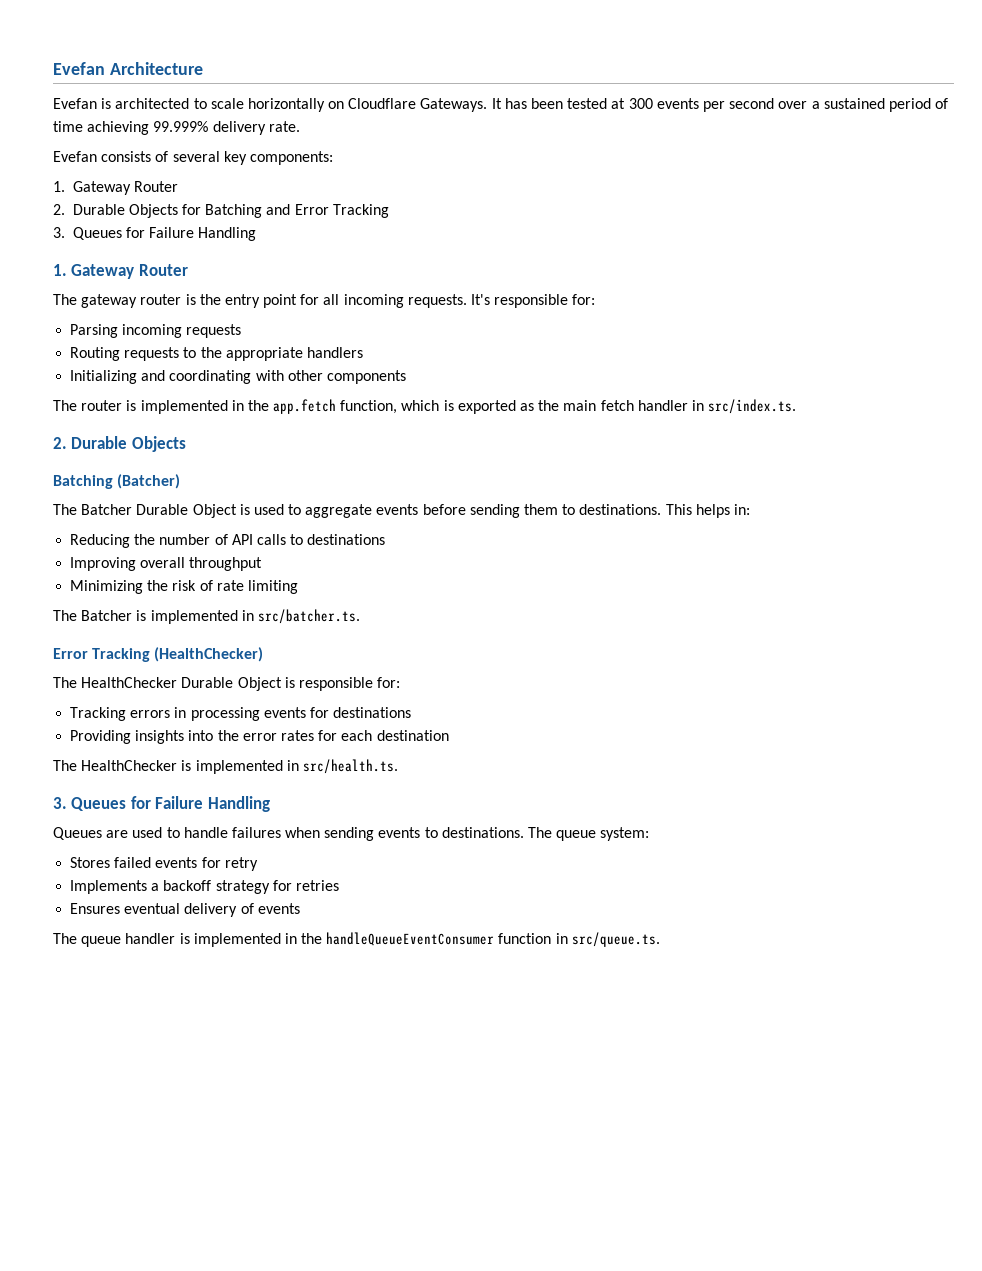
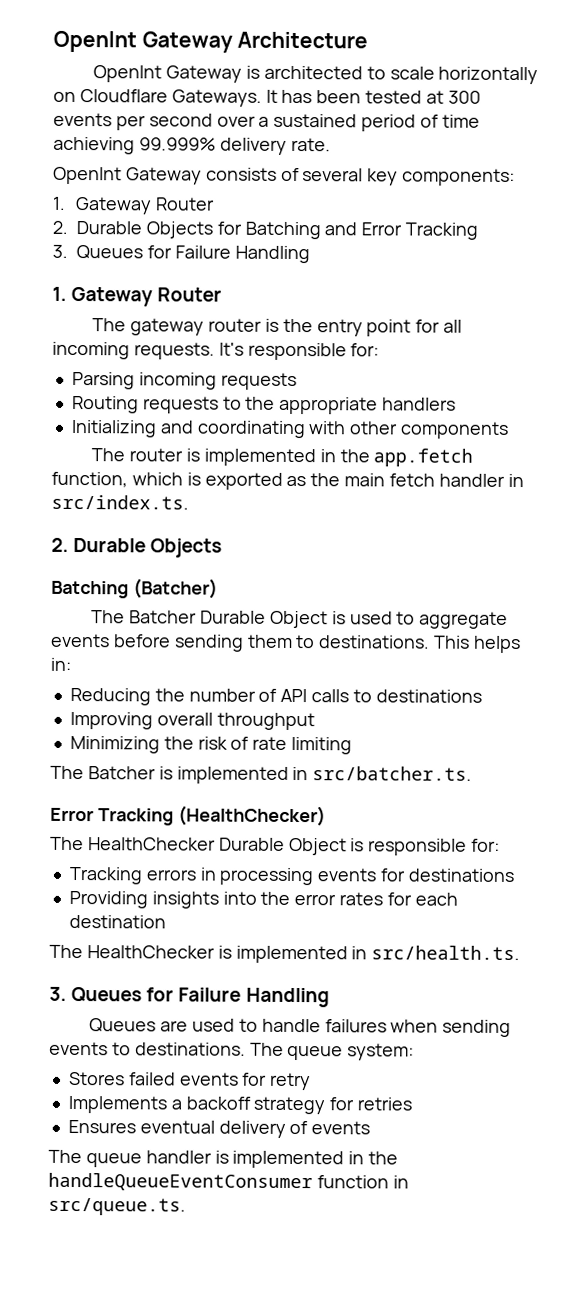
[53,62,105,75] Evefan -> [53,30,233,53] OpenInt Gateway
[53,98,97,109] Evefan -> [93,65,243,83] OpenInt Gateway
[53,151,97,162] Evefan -> [53,166,202,185] OpenInt Gateway

